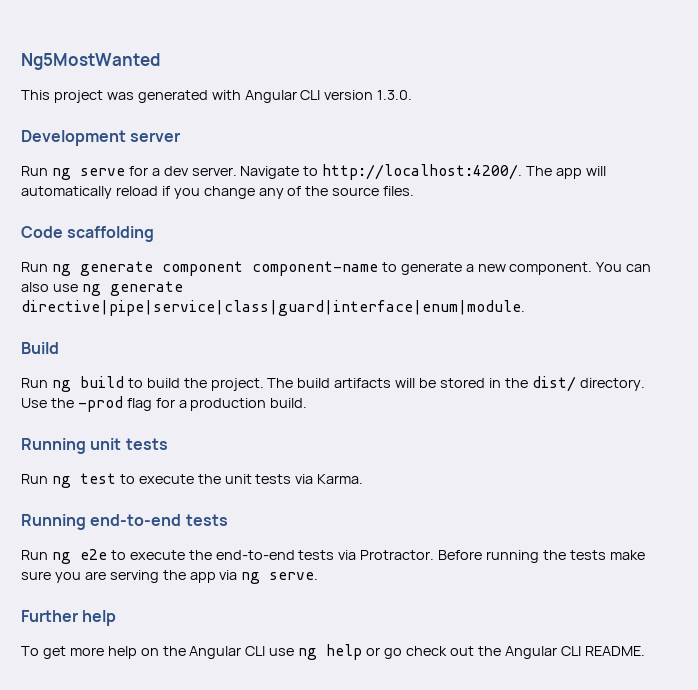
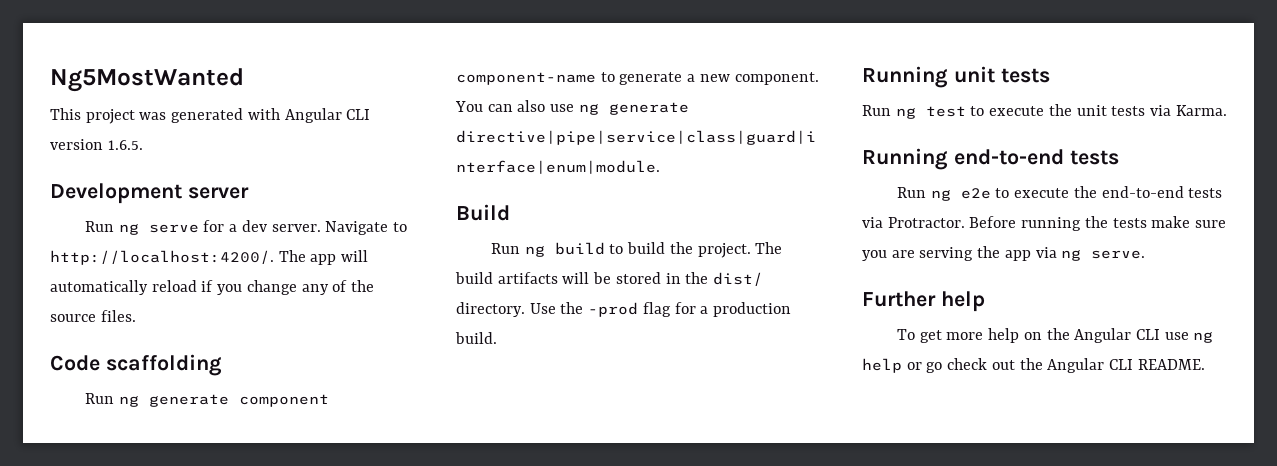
[377,90,413,100] 1.3.0. -> [107,140,143,150] 1.6.5.

